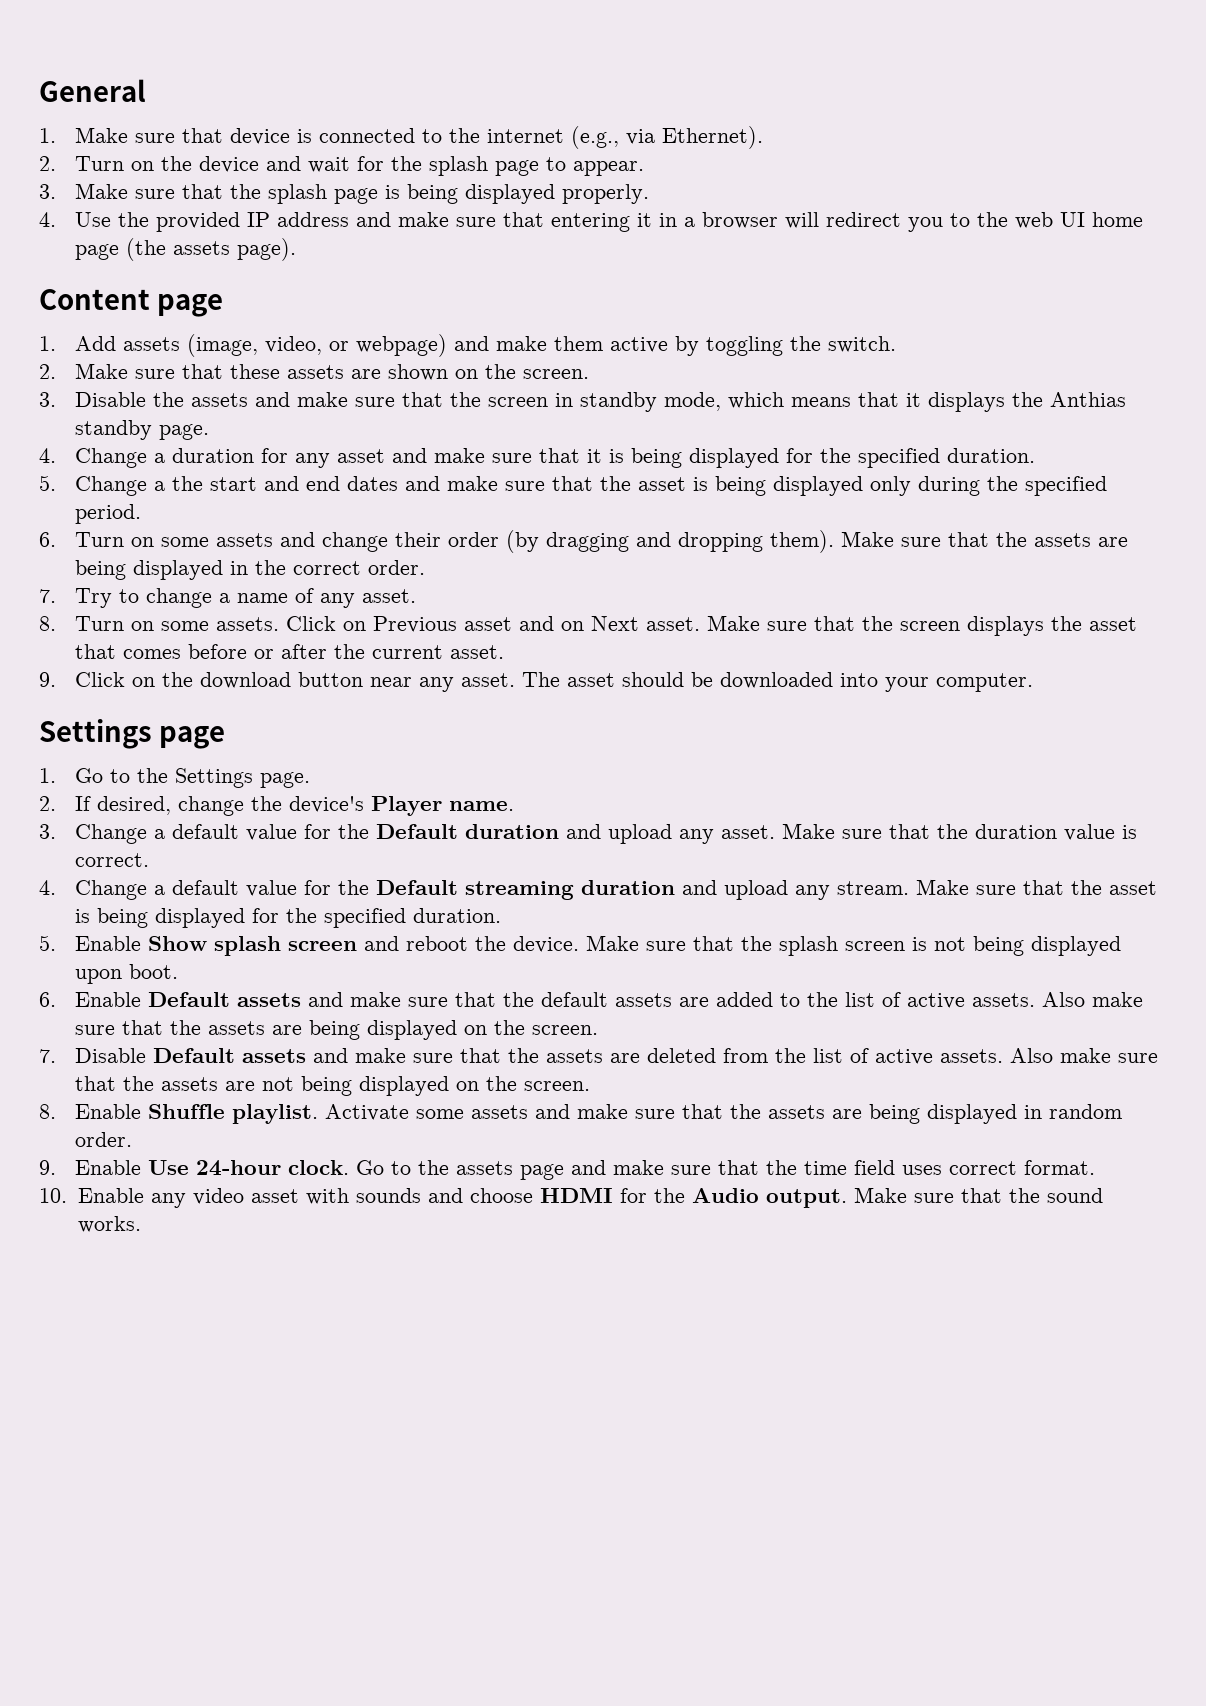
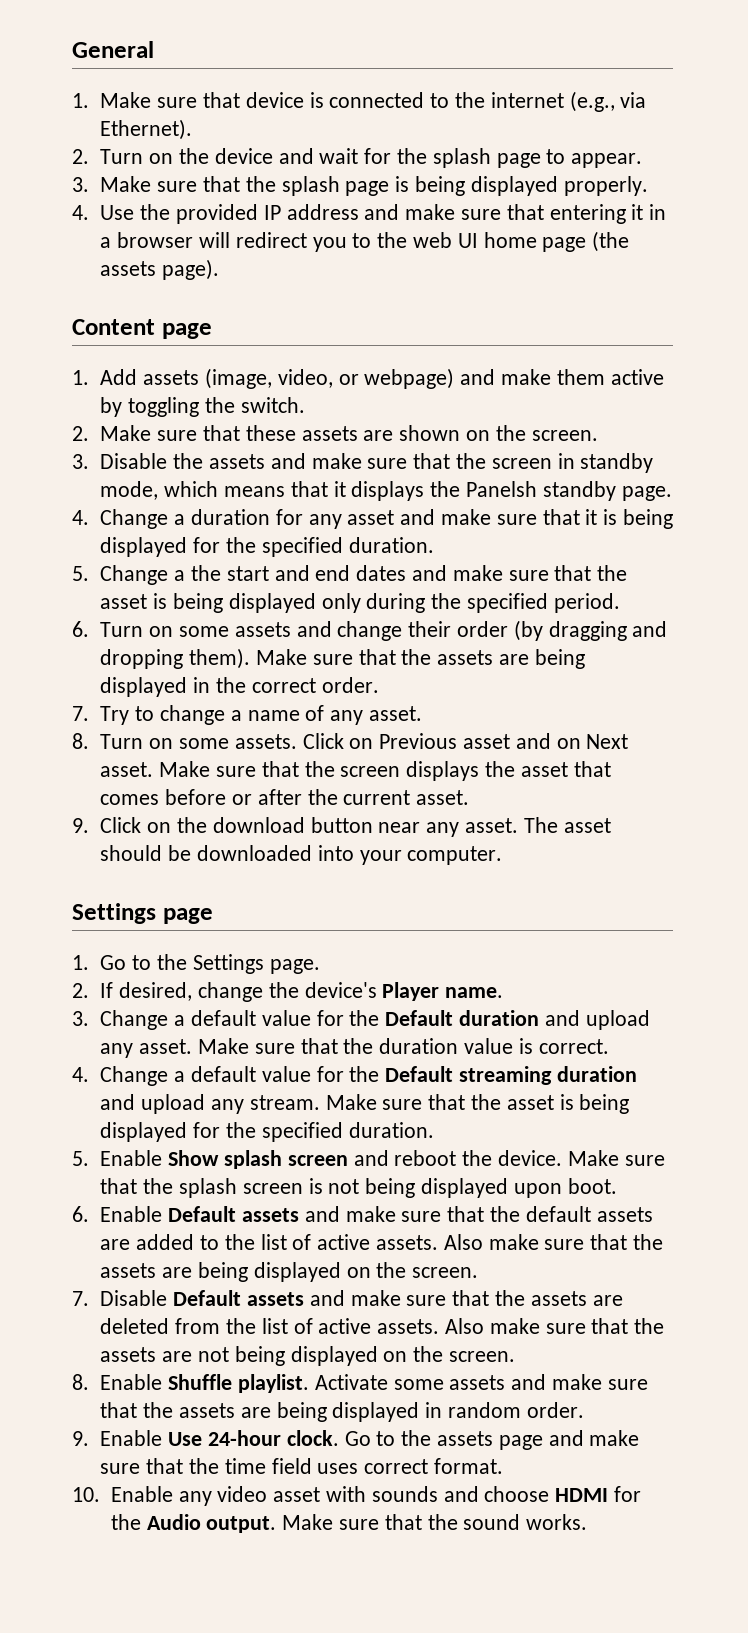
[1050,392,1127,407] Anthias -> [465,481,537,497] Panelsh

